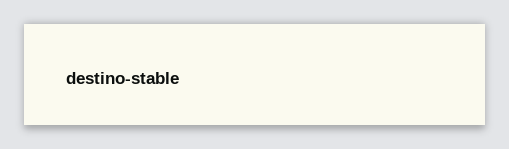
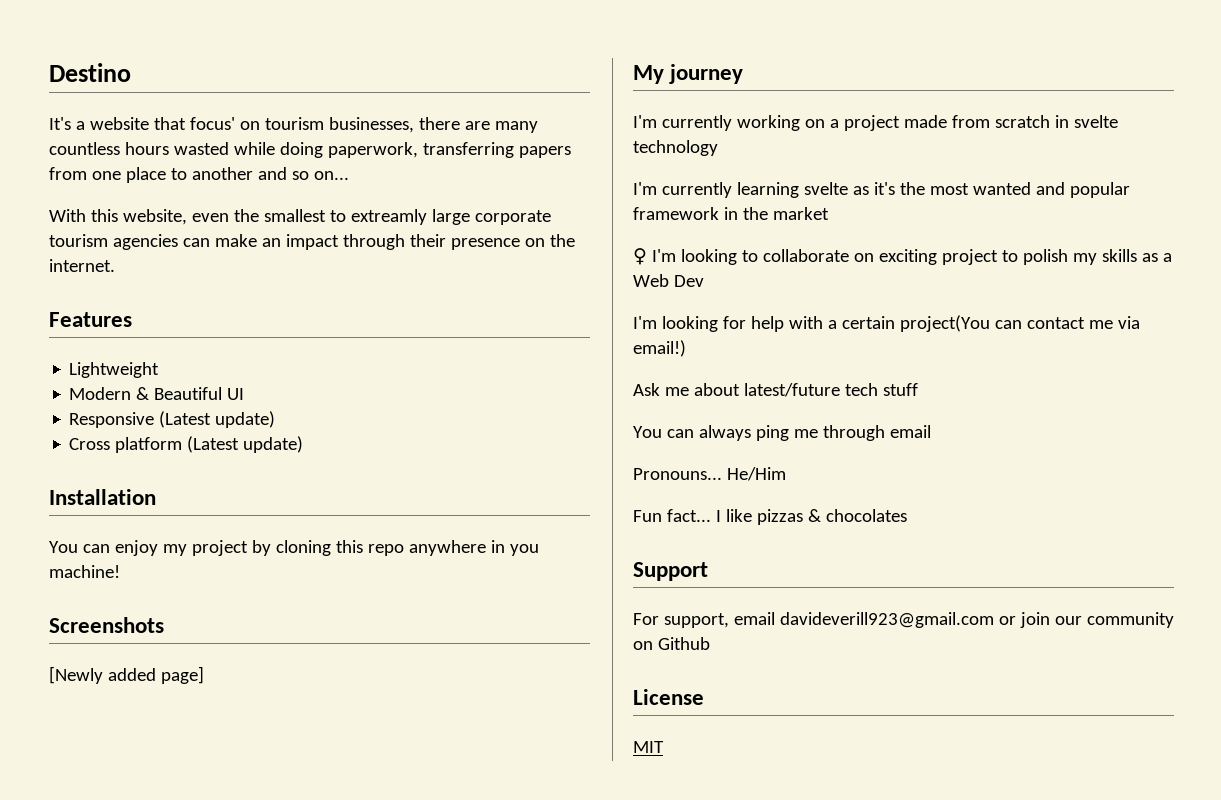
[66,72,179,84] destino-stable -> [49,63,131,82] [49,117,538,133] [49,142,571,158] [49,167,349,183] [49,209,551,225] [49,234,575,250] [49,259,115,272] [49,312,132,327] [69,362,160,378] [69,387,245,400] [69,411,276,428] [69,436,304,453] [49,489,156,505] [49,540,539,556] [49,565,120,578] [49,617,164,633] [49,666,204,684] [633,64,744,84] [633,115,1118,131] [633,140,718,156] [633,182,1130,198] [633,207,829,220] [633,248,1172,265] [633,274,704,287] [633,315,1140,332] [633,340,686,357] [633,383,918,397] [633,425,931,441] [633,467,786,481] [633,509,907,525] [633,562,708,581] [633,612,1174,628] [633,637,710,650] [633,689,704,705] [633,741,664,753] Destino // It's a website that focus' on tourism businesses, there are many countless hours wasted while doing paperwork, transferring papers from one place to another and so on... // With this website, even the smallest to extreamly large corporate tourism agencies can make an impact through their presence on the internet. // Features // Lightweight // Modern & Beautiful UI // Responsive (Latest update) // Cross platform (Latest update) // Installation // You can enjoy my project by cloning this repo anywhere in you machine! // Screenshots // [Newly added page] // My journey // I'm currently working on a project made from scratch in svelte technology // I'm currently learning svelte as it's the most wanted and popular framework in the market // ♀ I'm looking to collaborate on exciting project to polish my skills as a Web Dev // I'm looking for help with a certain project(You can contact me via email!) // Ask me about latest/future tech stuff // You can always ping me through email // Pronouns... He/Him // Fun fact... I like pizzas & chocolates // Support // For support, email davideverill923@gmail.com or join our community on Github // License // MIT

